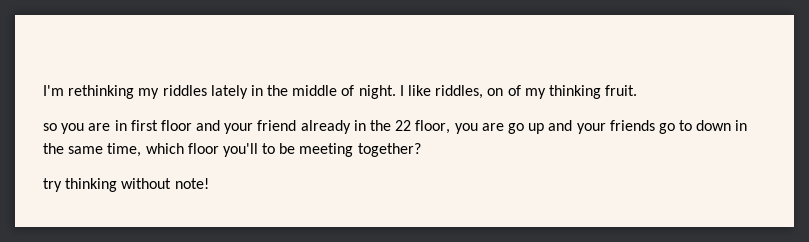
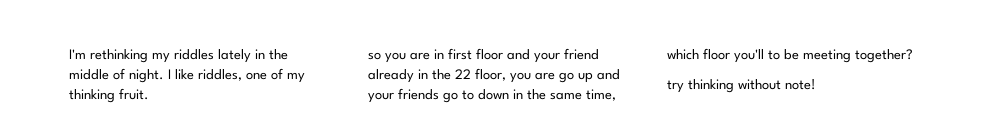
[487,88,504,96] on -> [246,72,267,80] one

